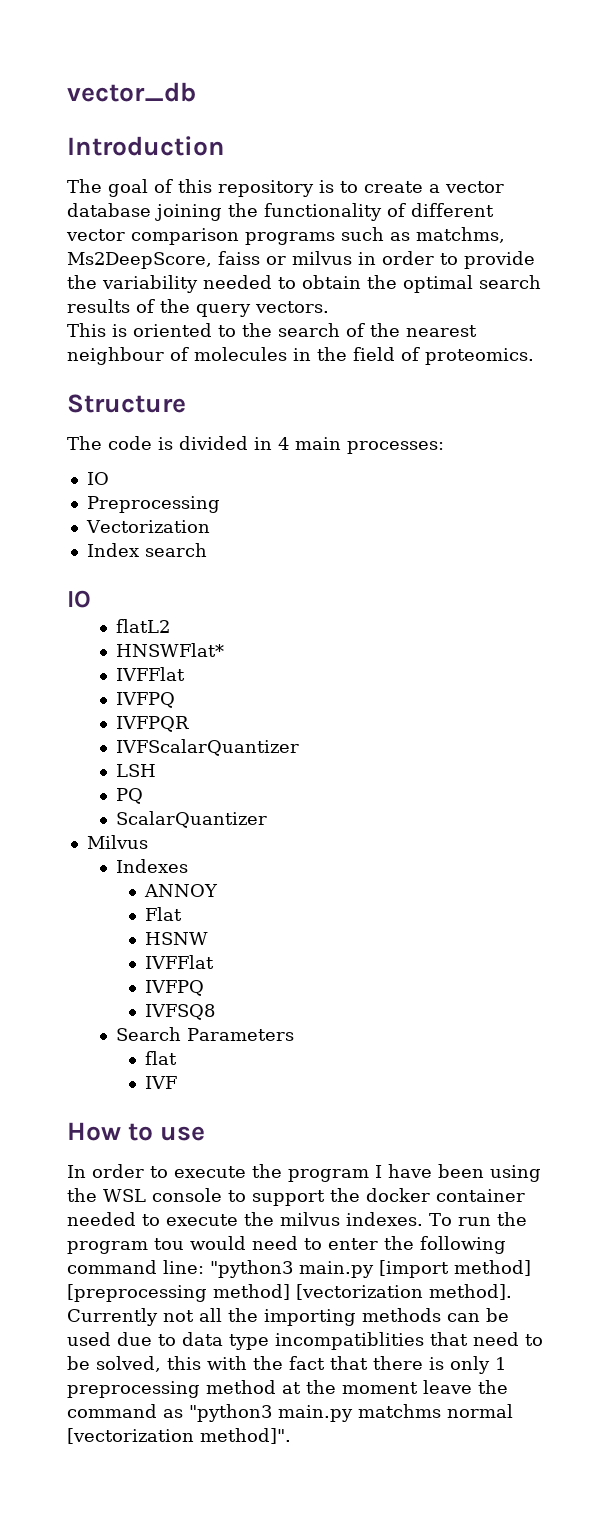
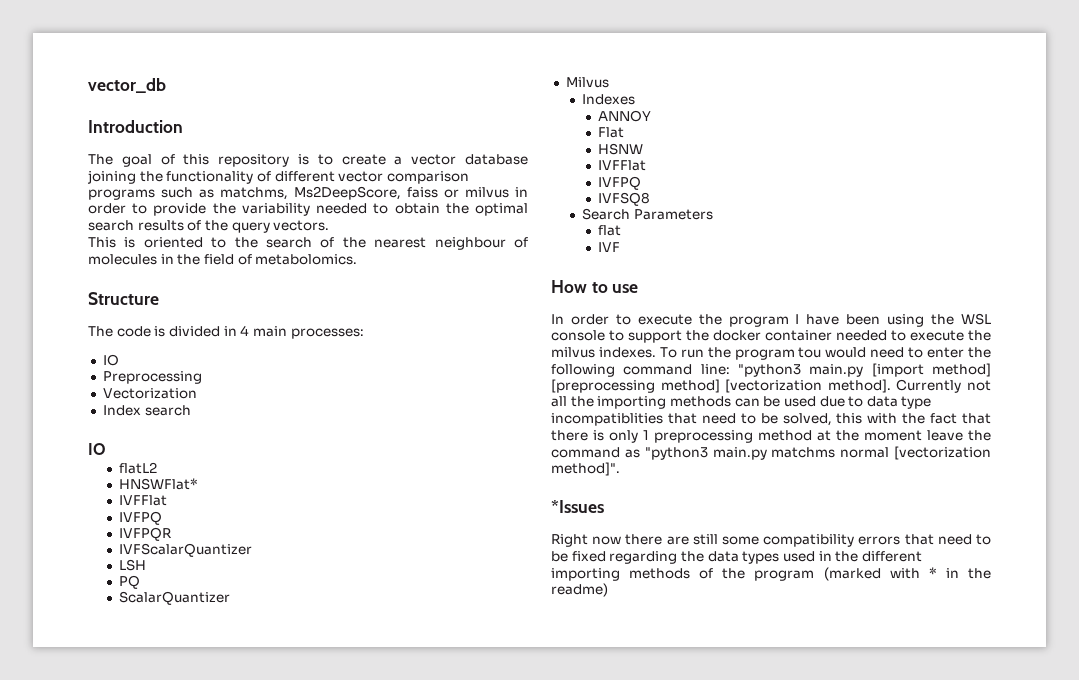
[425,348,534,365] proteomics. -> [255,254,358,265] metabolomics.
(291, 1436) none -> [551,500,604,513] [551,534,991,547] [551,551,922,564] [551,567,991,581] [551,583,608,597] // *Issues // Right now there are still some compatibility errors that need to be fixed regarding the data types used in the different importing methods of the program (marked with * in the readme)

